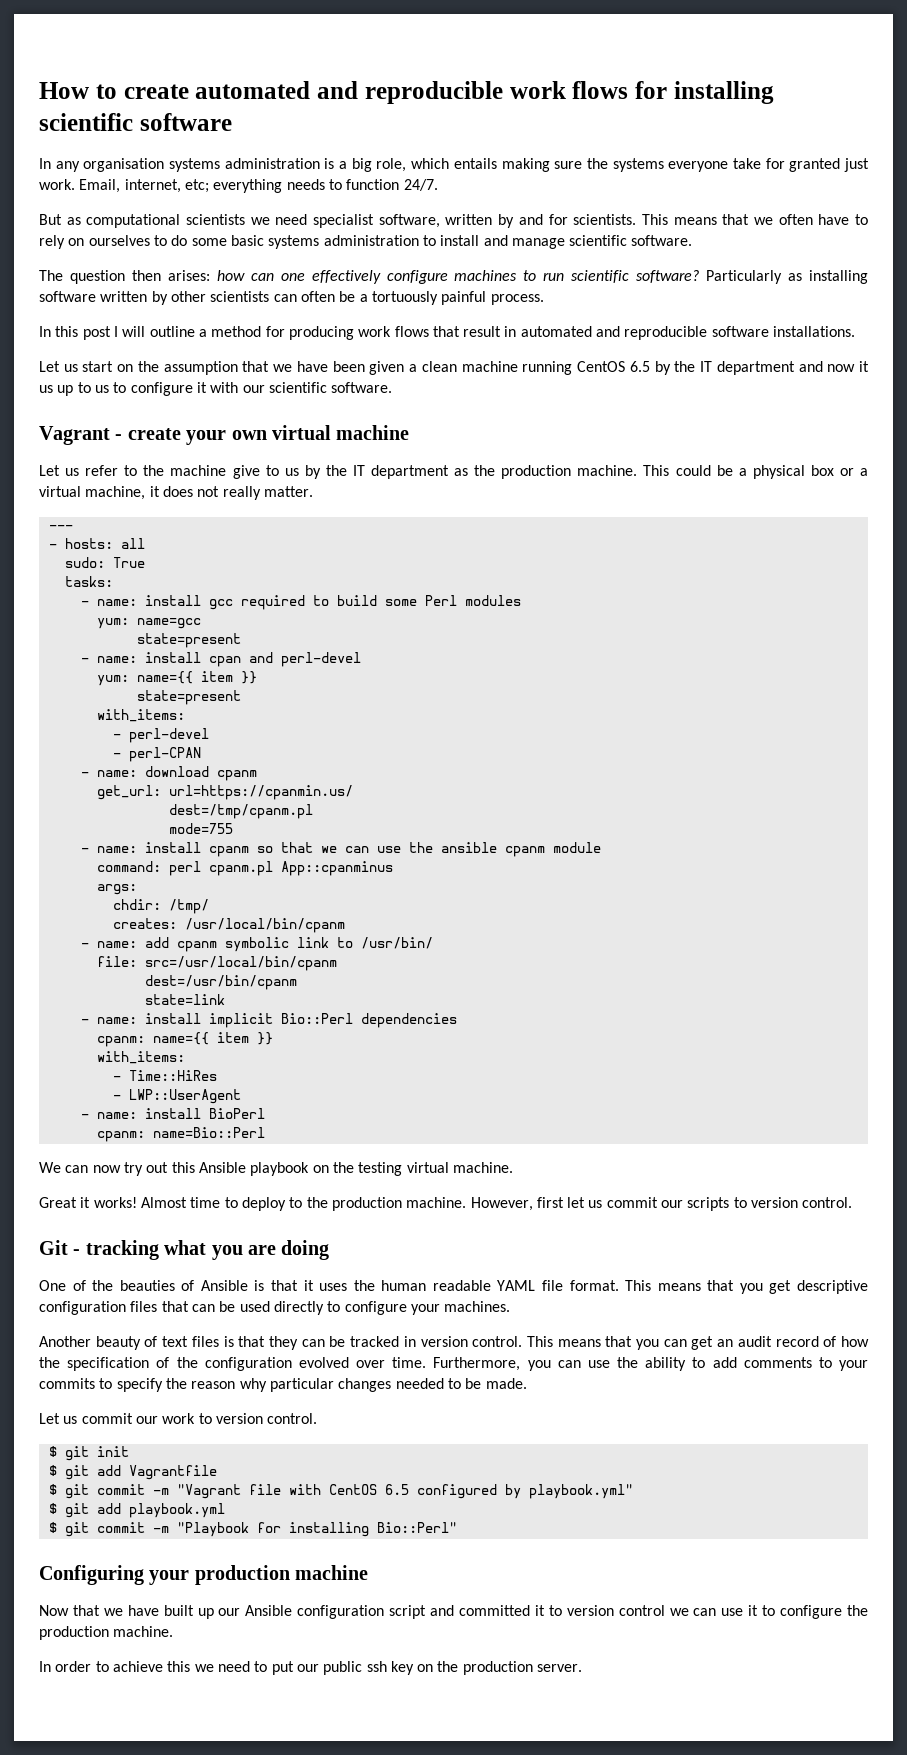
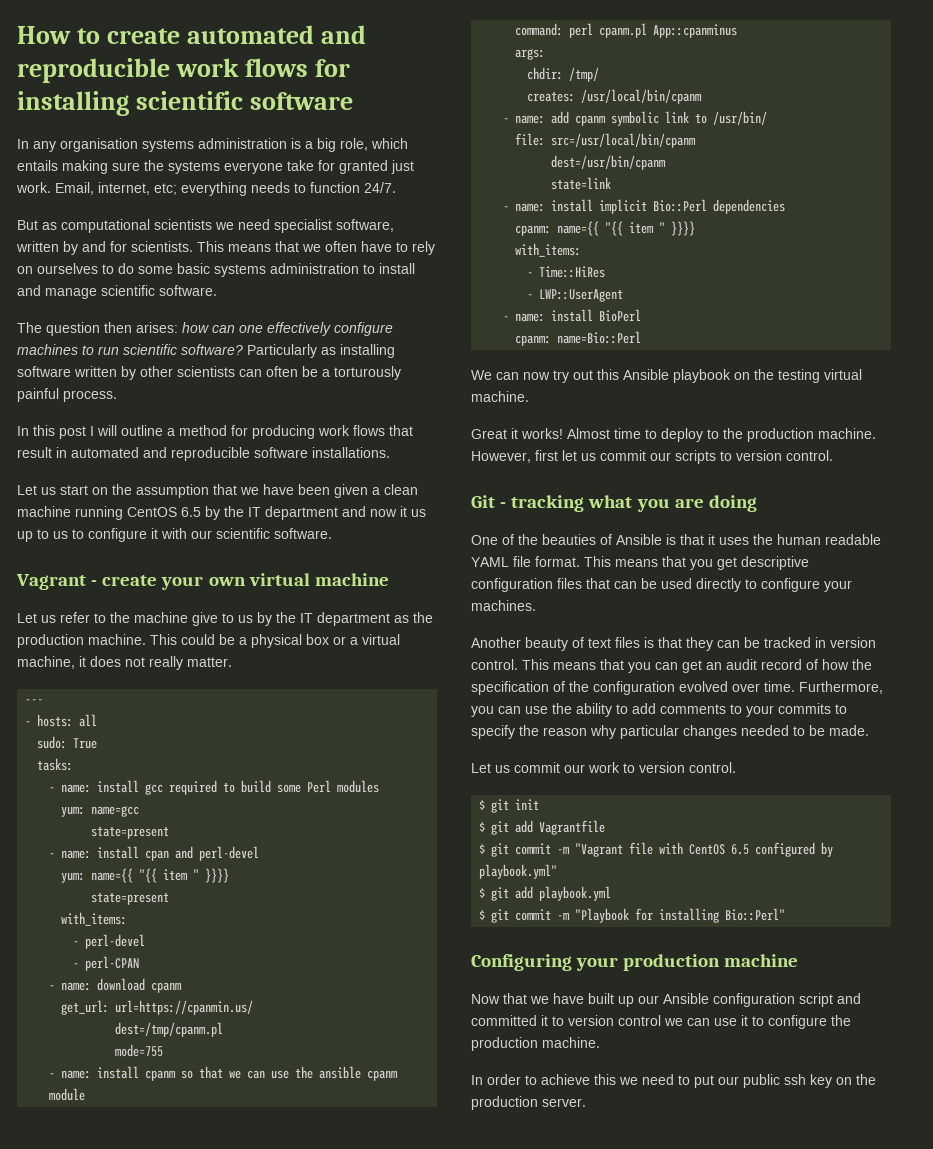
[371,291,438,305] tortuously -> [334,366,401,380] torturously
[200,671,257,684] item }} -> [139,868,230,883] "{{ item " }}}}
[216,1032,273,1045] item }} -> [605,221,696,236] "{{ item " }}}}

